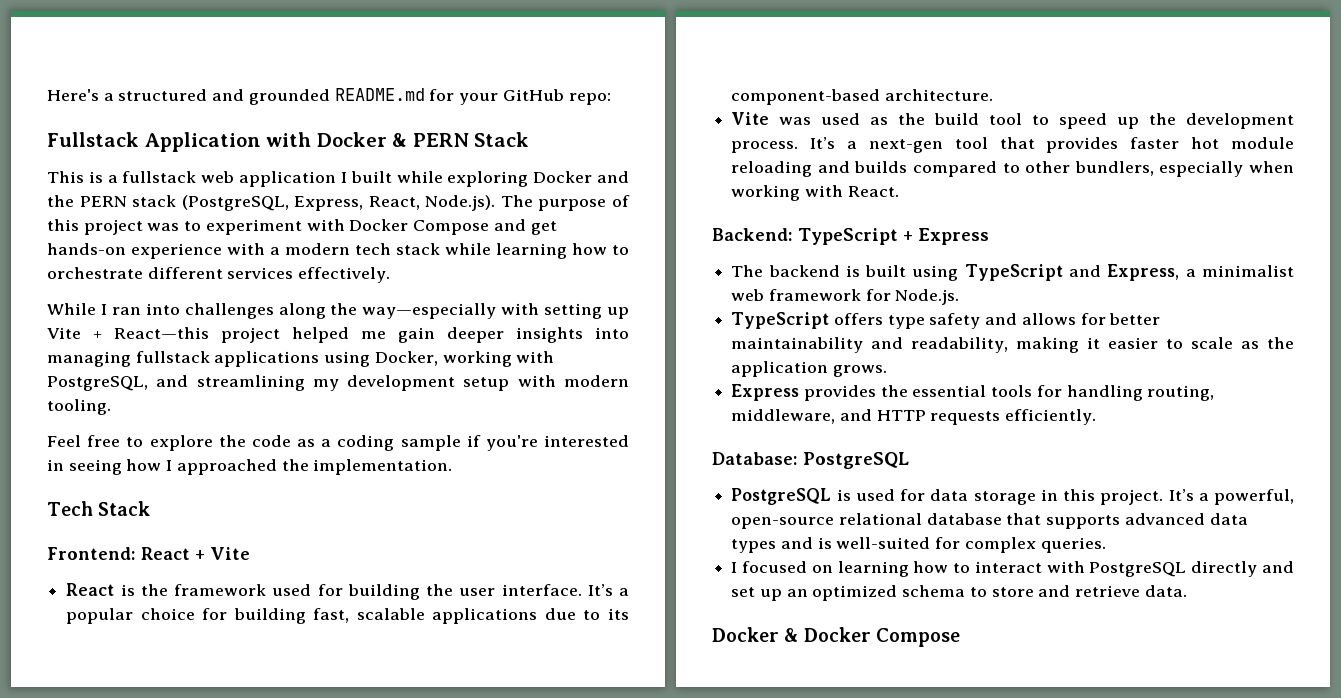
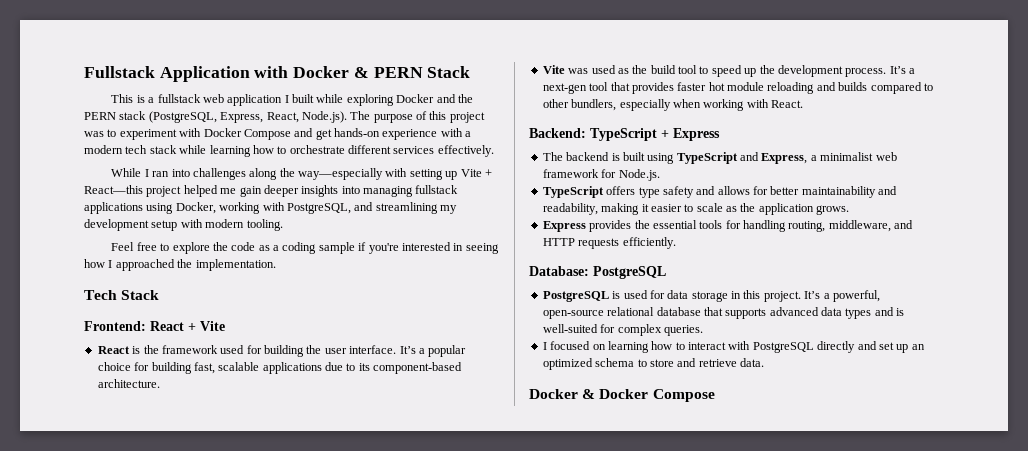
[47,88,611,105] Here's a structured and grounded README.md for your GitHub repo: // -> (84, 72) none

